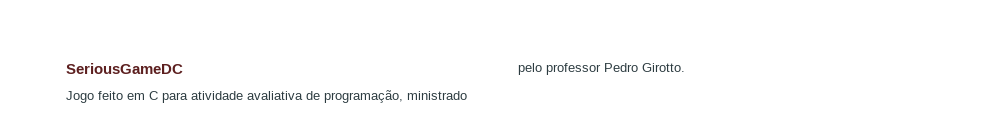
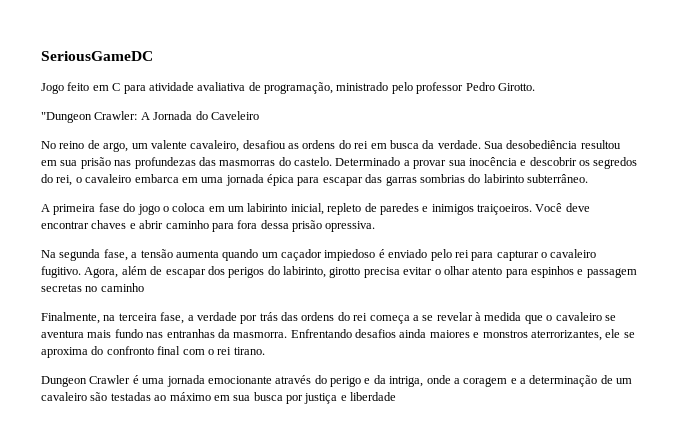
(685, 67) none -> [41,111,259,123] [41,140,621,152] [41,157,638,169] [41,174,588,186] [41,203,590,215] [41,220,376,232] [41,249,597,261] [41,266,637,278] [41,283,144,292] [41,312,616,324] [41,329,635,341] [41,346,265,358] [41,375,633,387] [41,392,397,404] // "Dungeon Crawler: A Jornada do Caveleiro // No reino de argo, um valente cavaleiro, desafiou as ordens do rei em busca da verdade. Sua desobediência resultou em sua prisão nas profundezas das masmorras do castelo. Determinado a provar sua inocência e descobrir os segredos do rei, o cavaleiro embarca em uma jornada épica para escapar das garras sombrias do labirinto subterrâneo. // A primeira fase do jogo o coloca em um labirinto inicial, repleto de paredes e inimigos traiçoeiros. Você deve encontrar chaves e abrir caminho para fora dessa prisão opressiva. // Na segunda fase, a tensão aumenta quando um caçador impiedoso é enviado pelo rei para capturar o cavaleiro fugitivo. Agora, além de escapar dos perigos do labirinto, girotto precisa evitar o olhar atento para espinhos e passagem secretas no caminho // Finalmente, na terceira fase, a verdade por trás das ordens do rei começa a se revelar à medida que o cavaleiro se aventura mais fundo nas entranhas da masmorra. Enfrentando desafios ainda maiores e monstros aterrorizantes, ele se aproxima do confronto final com o rei tirano. // Dungeon Crawler é uma jornada emocionante através do perigo e da intriga, onde a coragem e a determinação de um cavaleiro são testadas ao máximo em sua busca por justiça e liberdade

